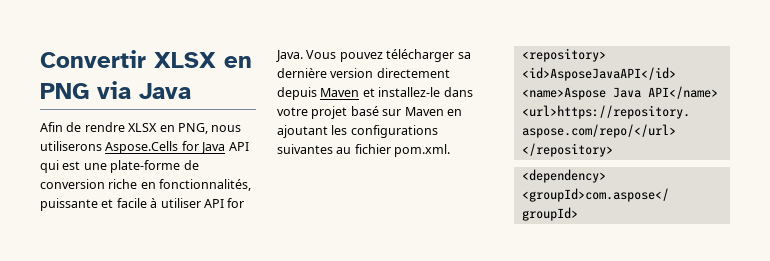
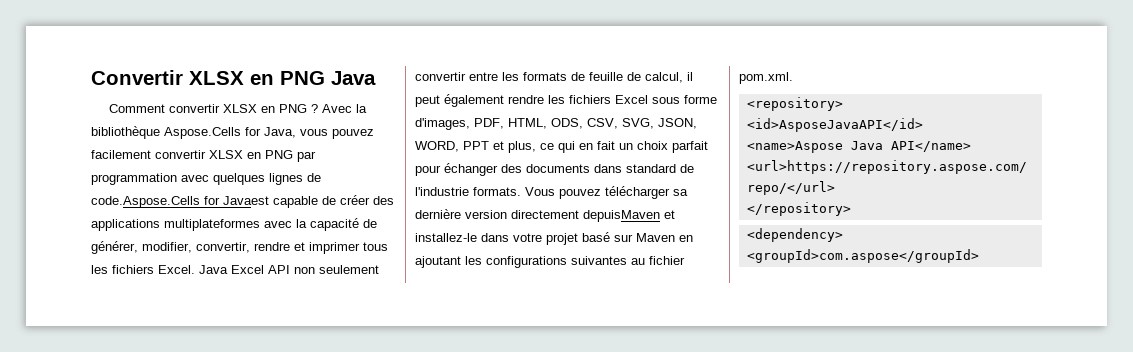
[97,81,131,99] via -> (325, 78) none
[40,122,242,134] [40,141,249,154] [40,160,199,173] [40,179,252,191] [40,198,245,211] [276,50,303,62] Afin de rendre XLSX en PNG, nous utiliserons Aspose.Cells for Java API qui est une plate-forme de conversion riche en fonctionnalités, puissante et facile à utiliser API for Java. -> [109,104,368,113] [91,126,374,139] [91,150,316,162] [91,173,321,185] [91,195,394,208] [91,218,377,231] [91,241,388,254] [91,265,379,274] [415,72,693,83] [415,94,717,107] [415,118,697,130] [415,141,708,153] [415,163,694,176] [415,187,521,196] Comment convertir XLSX en PNG ? Avec la bibliothèque Aspose.Cells for Java, vous pouvez facilement convertir XLSX en PNG par programmation avec quelques lignes de code.Aspose.Cells for Javaest capable de créer des applications multiplateformes avec la capacité de générer, modifier, convertir, rendre et imprimer tous les fichiers Excel. Java Excel API non seulement convertir entre les formats de feuille de calcul, il peut également rendre les fichiers Excel sous forme d'images, PDF, HTML, ODS, CSV, SVG, JSON, WORD, PPT et plus, ce qui en fait un choix parfait pour échanger des documents dans standard de l'industrie formats.
[277,87,360,100] depuis Maven -> [583,210,660,222] depuisMaven

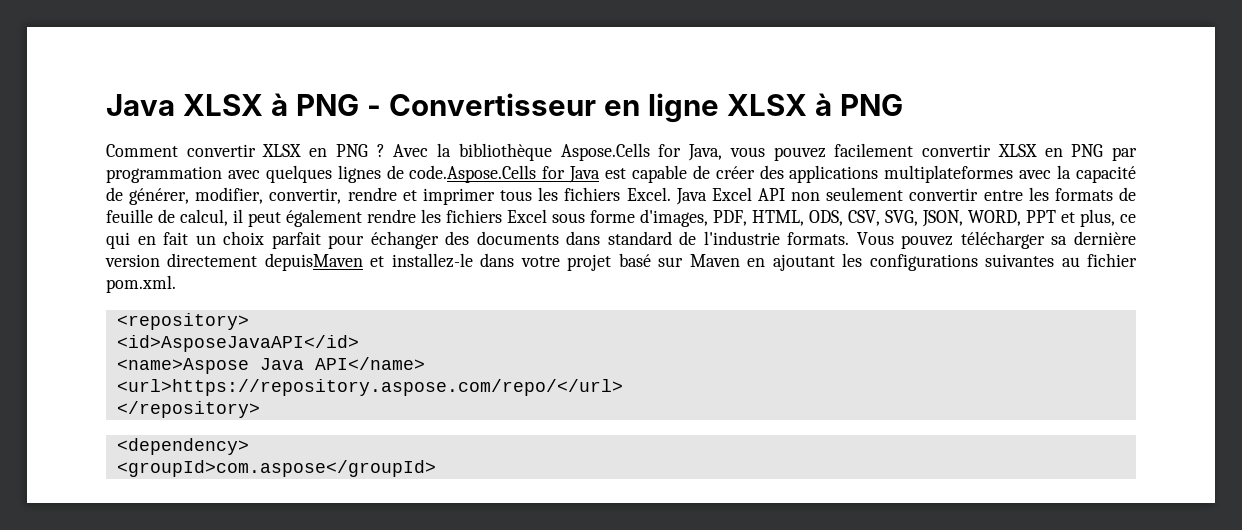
[91,70,376,85] Convertir XLSX en PNG Java -> [106,93,903,123] Java XLSX à PNG - Convertisseur en ligne XLSX à PNG
[223,196,269,205] Javaest -> [569,166,627,183] Java est

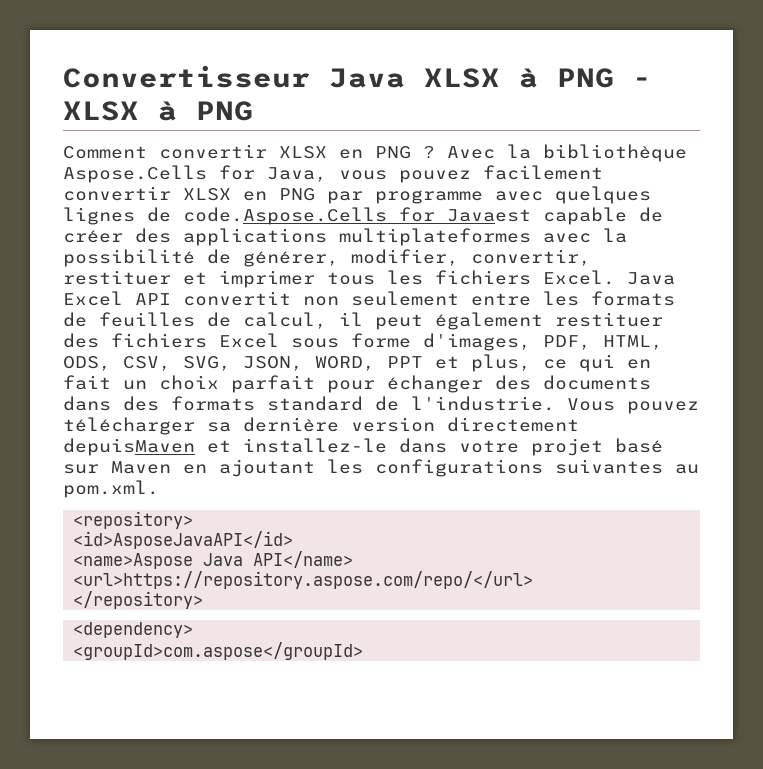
(106, 105) none -> [63,65,310,88] Convertisseur
[388,93,719,123] Convertisseur en ligne -> (652, 82) none
[106,166,222,183] programmation -> [375,190,483,204] programme
[569,166,627,183] Java est -> [447,209,531,222] Javaest
[1076,166,1136,183] capacité -> [63,249,195,267] possibilité
[347,187,397,201] rendre -> [63,270,171,285] restituer
(785, 194) none -> [183,291,291,306] convertit
[909,188,979,201] convertir -> (459, 298) none
[106,209,153,223] feuille -> [99,312,195,327] feuilles
[367,209,441,223] rendre les -> [555,312,663,327] [63,333,99,348] restituer des
[607,231,850,245] standard de l'industrie formats. -> [123,396,555,411] des formats standard de l'industrie.
[1087,253,1138,267] fichier -> (699, 469) none

